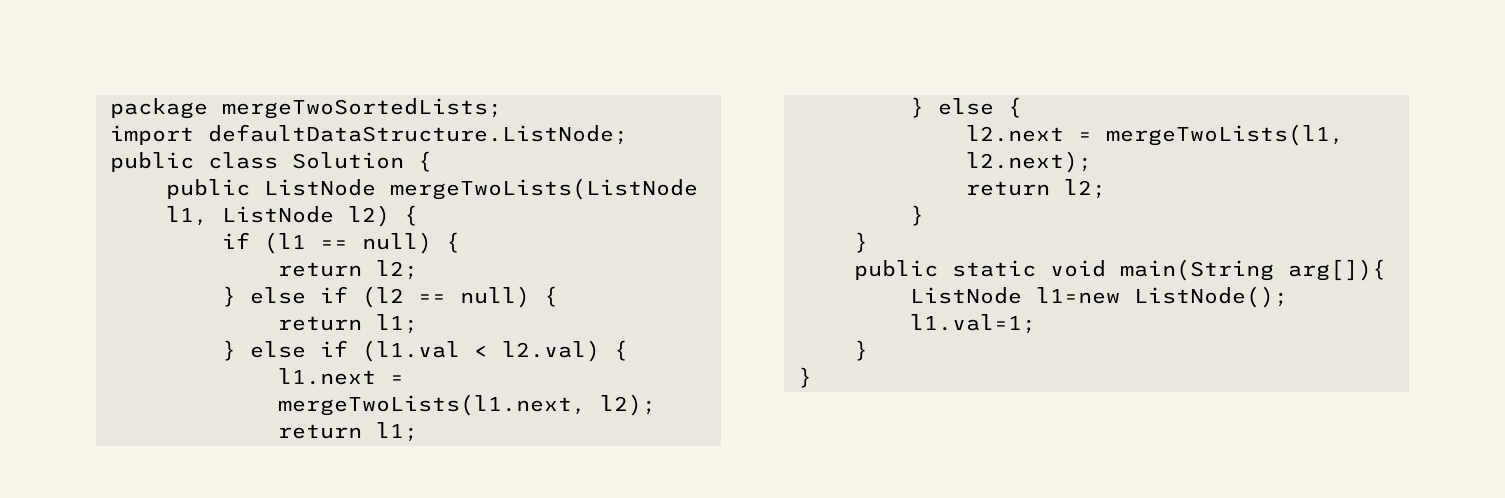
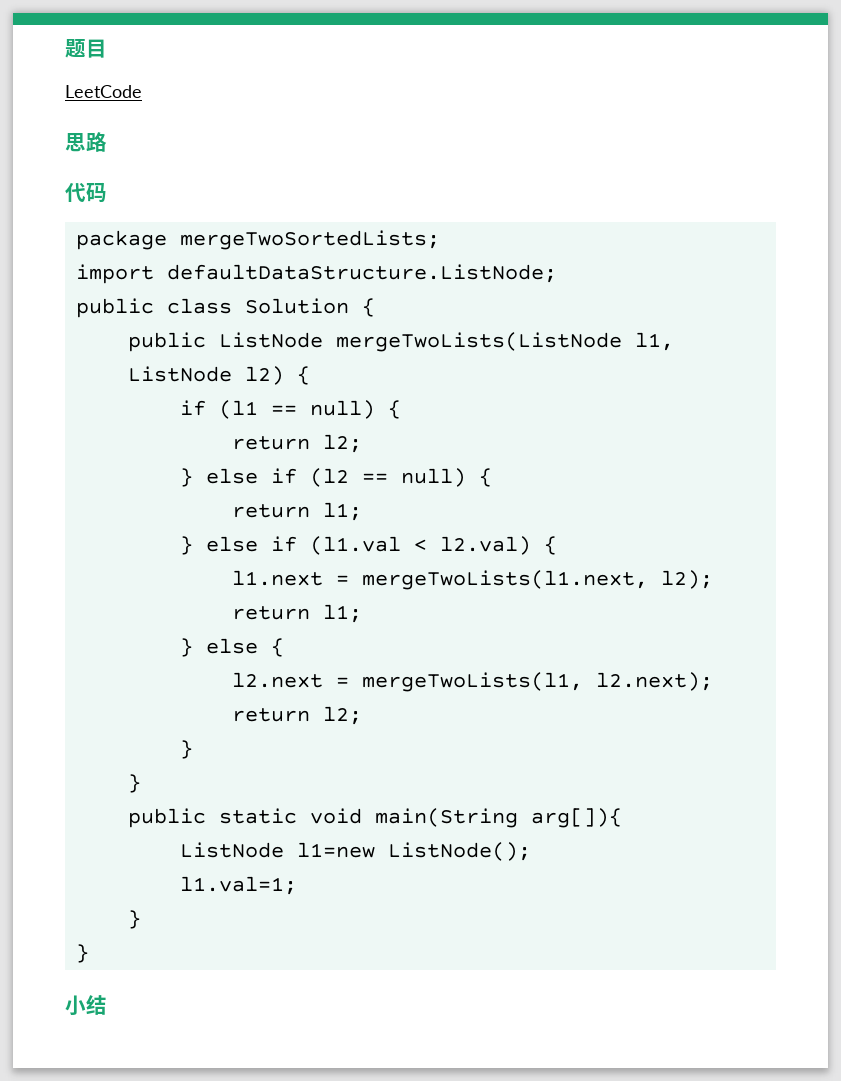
(109, 108) none -> [65,39,107,58] [65,85,142,98] [65,132,107,152] [65,182,107,203] 题目 // LeetCode // 思路 // 代码 //
(812, 377) none -> [65,995,107,1016] // 小结

